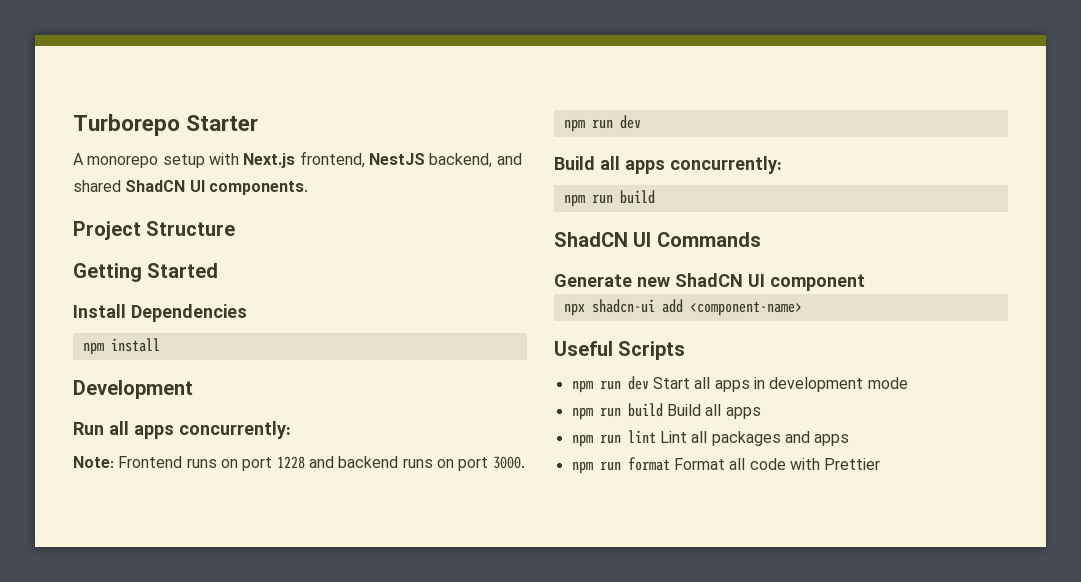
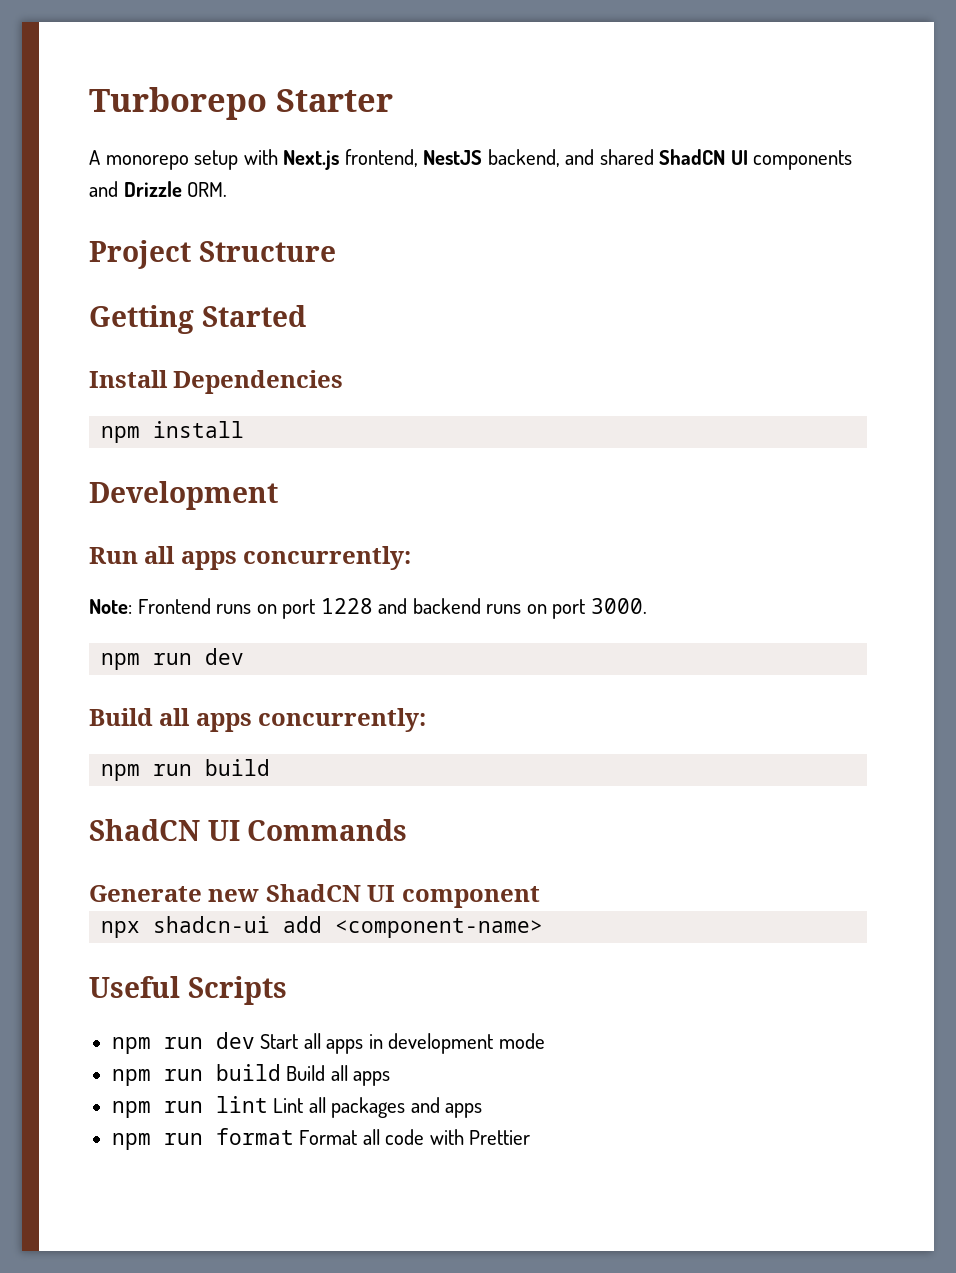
[208,181,308,195] components. -> [753,150,853,170] [89,181,228,197] components and Drizzle ORM.

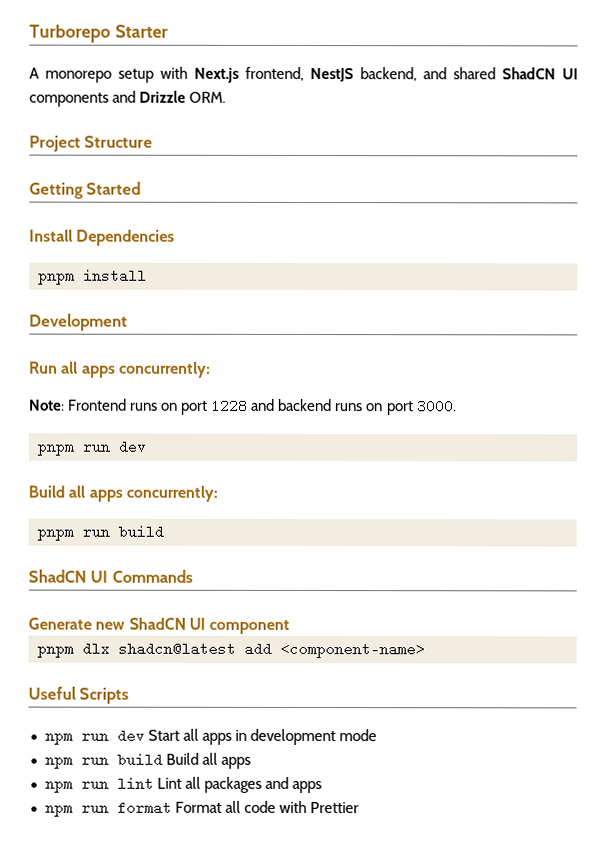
[101,426,141,443] npm -> [38,273,75,285] pnpm
[101,653,141,670] npm -> [37,444,74,456] pnpm
[101,764,141,781] npm -> [37,529,74,541] pnpm
[101,916,271,938] npx shadcn-ui -> [37,641,236,658] pnpm dlx shadcn@latest

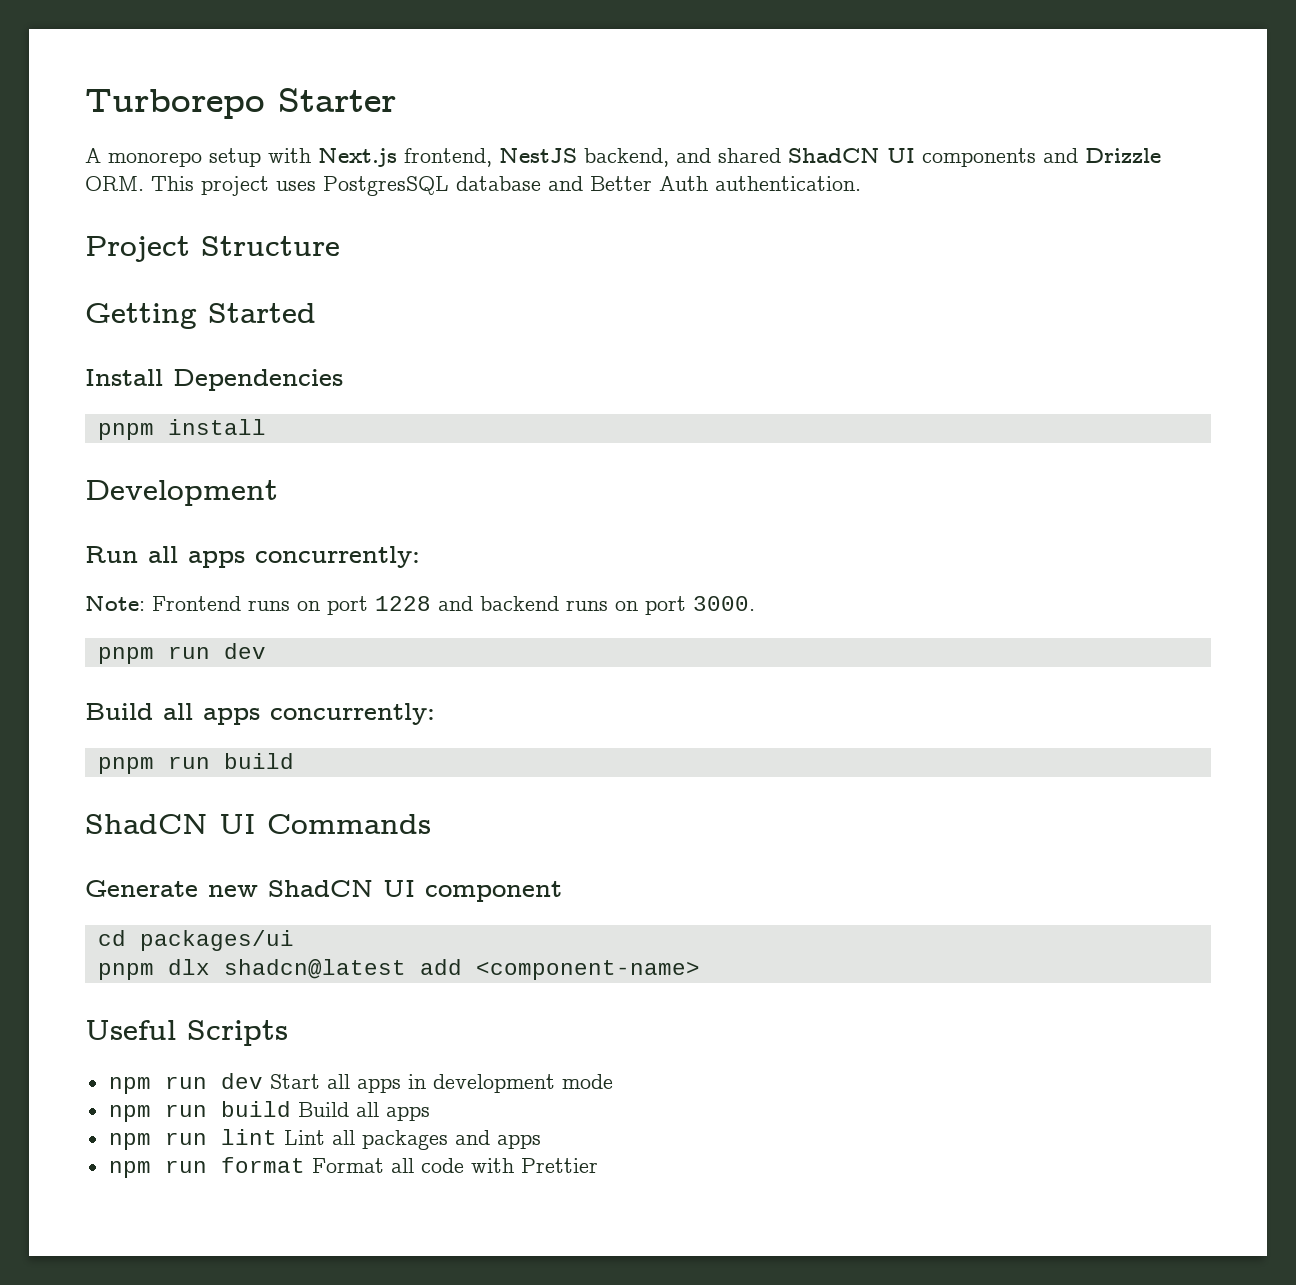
(227, 97) none -> [151,176,861,196] This project uses PostgresSQL database and Better Auth authentication.
(291, 626) none -> [97,930,294,951] // cd packages/ui

